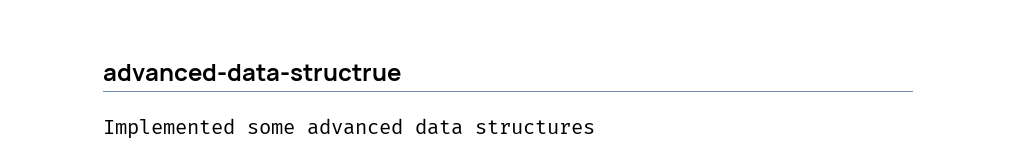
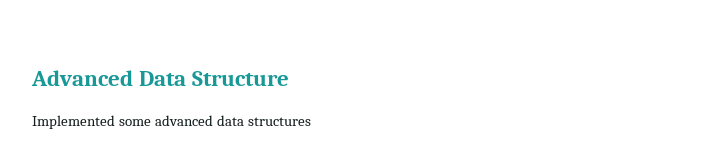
[103,64,401,81] advanced-data-structrue -> [31,70,290,86] Advanced Data Structure

